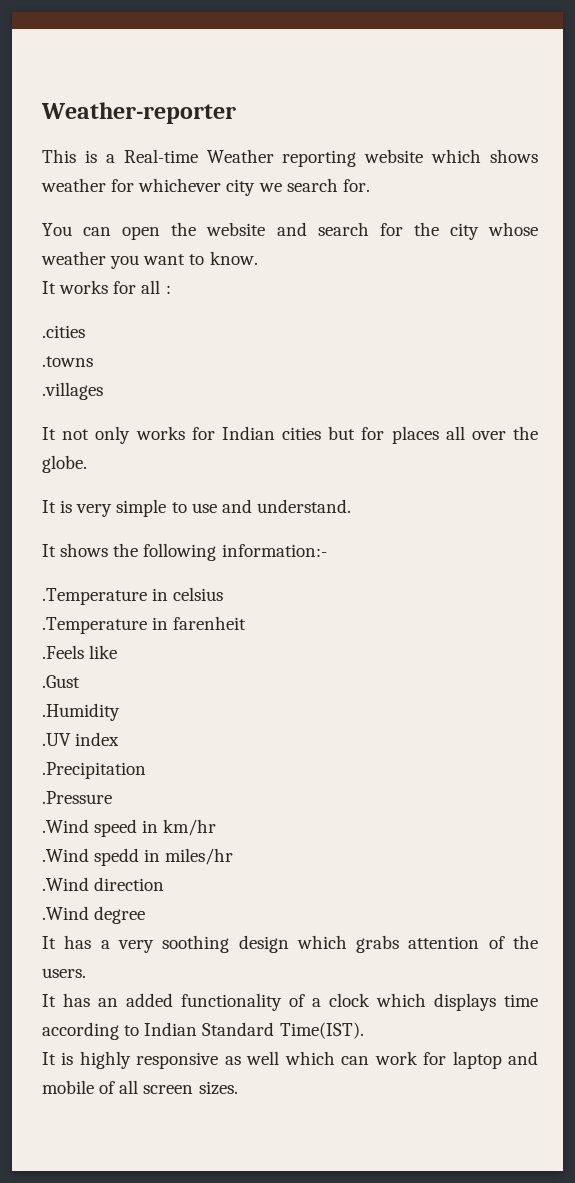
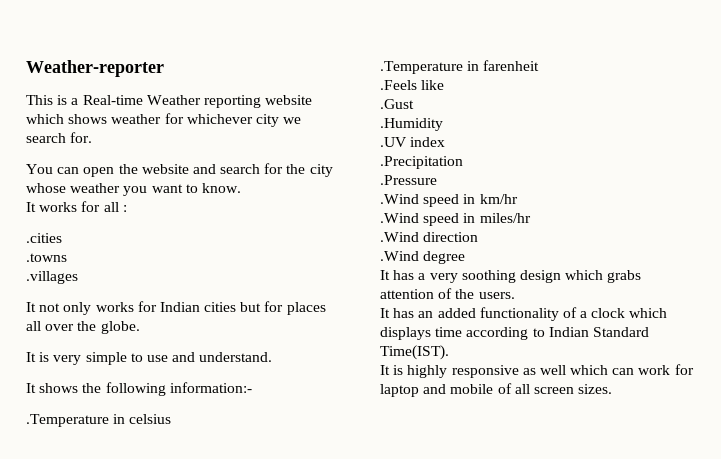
[94,848,140,866] spedd -> [423,213,460,226] speed

